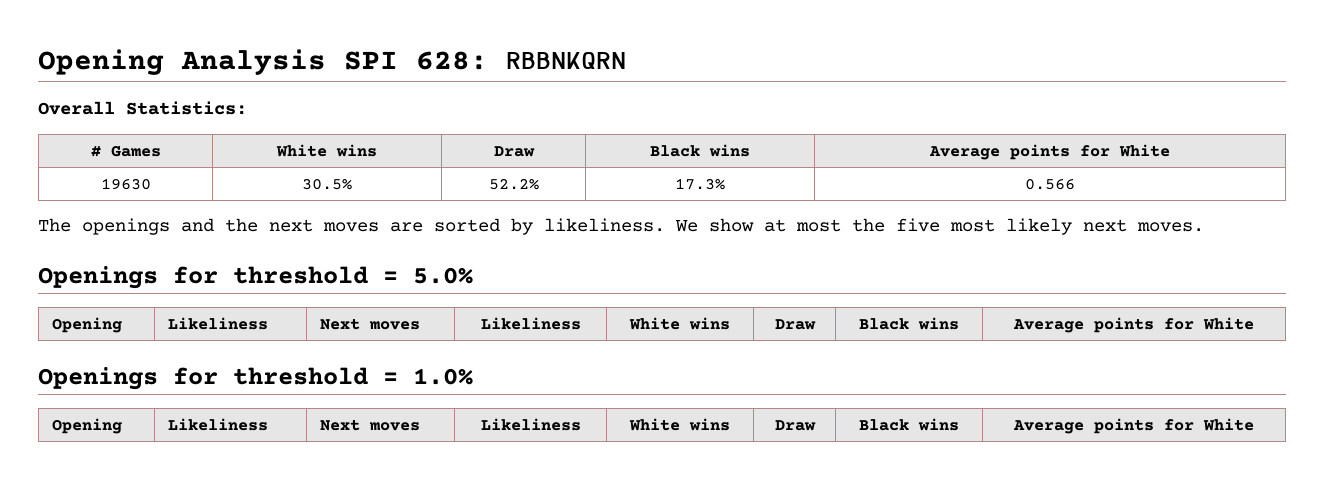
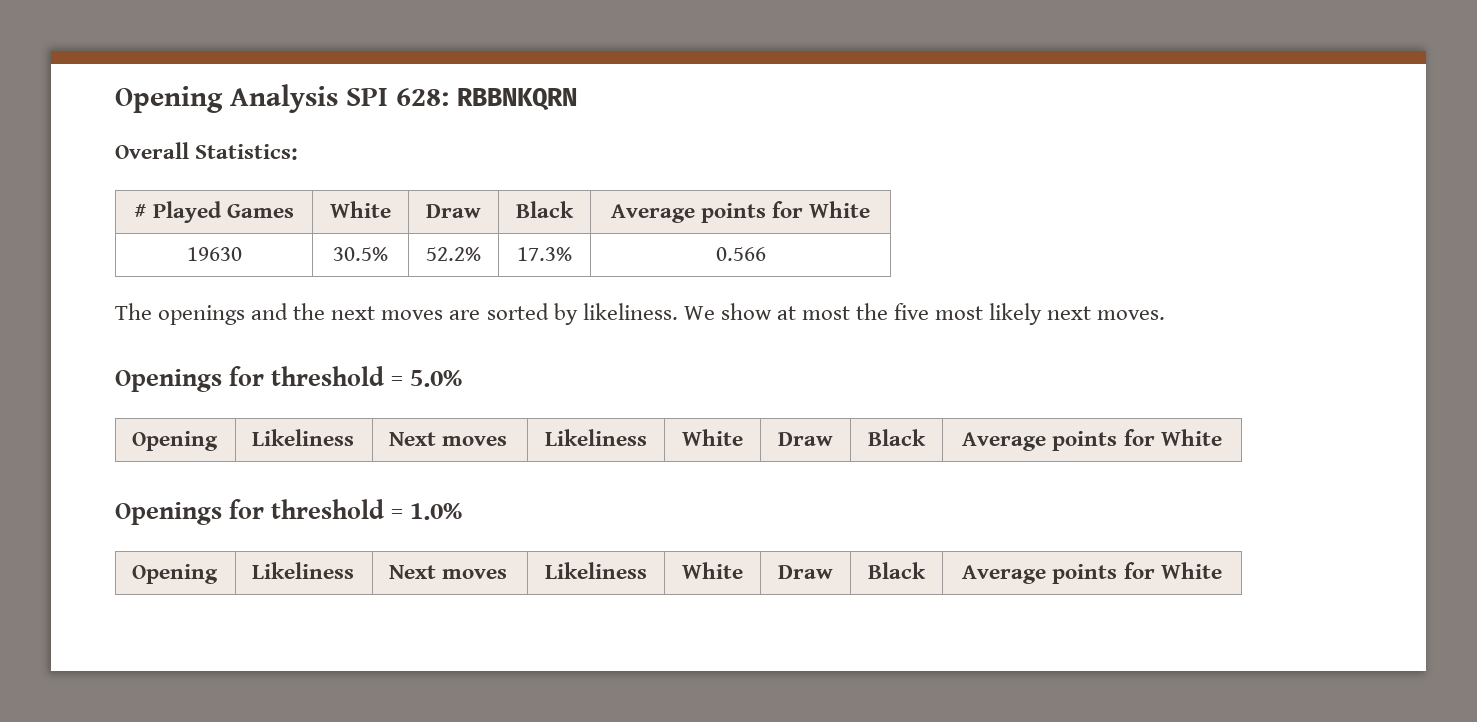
(101, 151) none -> [152,201,222,223] Played
[336,144,377,157] [493,146,535,157] [650,144,750,157] wins | Draw | Black wins -> [426,204,481,218] [516,201,574,218] | Draw | Black
[689,317,730,330] [774,319,816,330] [859,317,959,330] wins | Draw | Black wins -> [778,432,833,446] [868,429,926,446] | Draw | Black
[689,418,730,431] [774,420,816,431] [859,418,959,431] wins | Draw | Black wins -> [778,565,833,579] [868,562,926,579] | Draw | Black

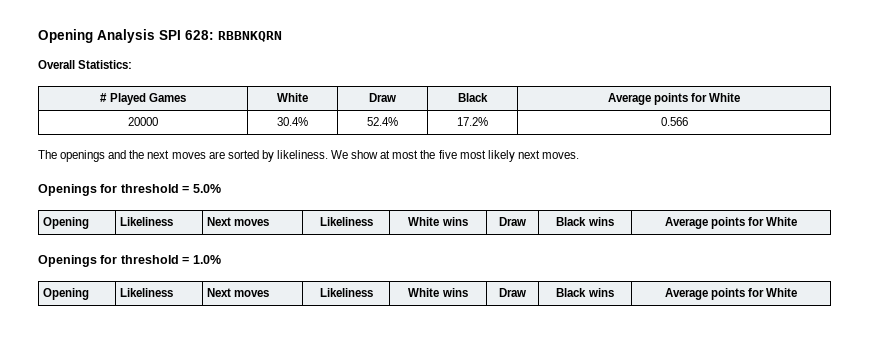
[186,247,242,261] [333,247,388,261] [426,247,481,261] [517,247,572,261] 19630 | 30.5% | 52.2% | 17.3% -> [128,117,158,126] [277,117,308,126] [367,117,398,126] [457,117,488,126] 20000 | 30.4% | 52.4% | 17.2%
[778,432,833,446] [868,429,926,446] | Draw | Black -> [441,217,468,226] [499,217,526,226] [556,217,614,226] wins | Draw | Black wins
[778,565,833,579] [868,562,926,579] | Draw | Black -> [441,288,468,297] [499,288,526,297] [556,288,614,297] wins | Draw | Black wins

